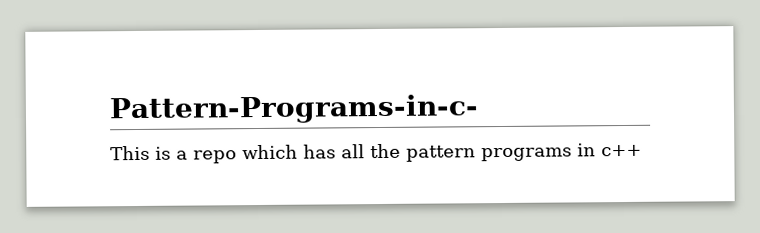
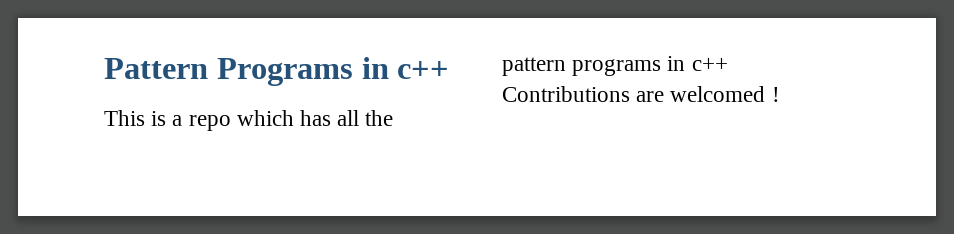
[109,94,479,125] Pattern-Programs-in-c- -> [104,57,450,86] Pattern Programs in c++
(642, 150) none -> [502,86,780,102] Contributions are welcomed !

